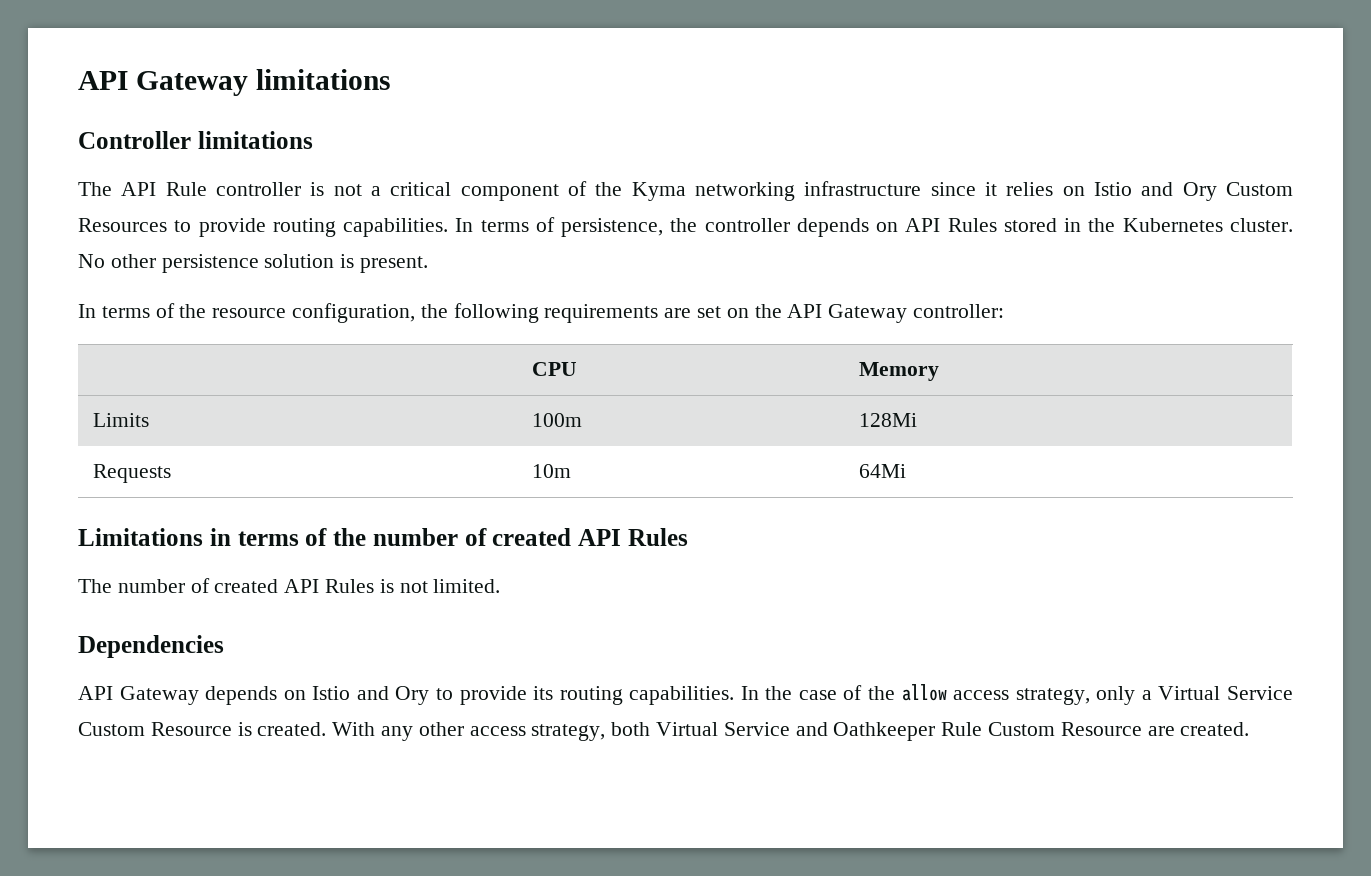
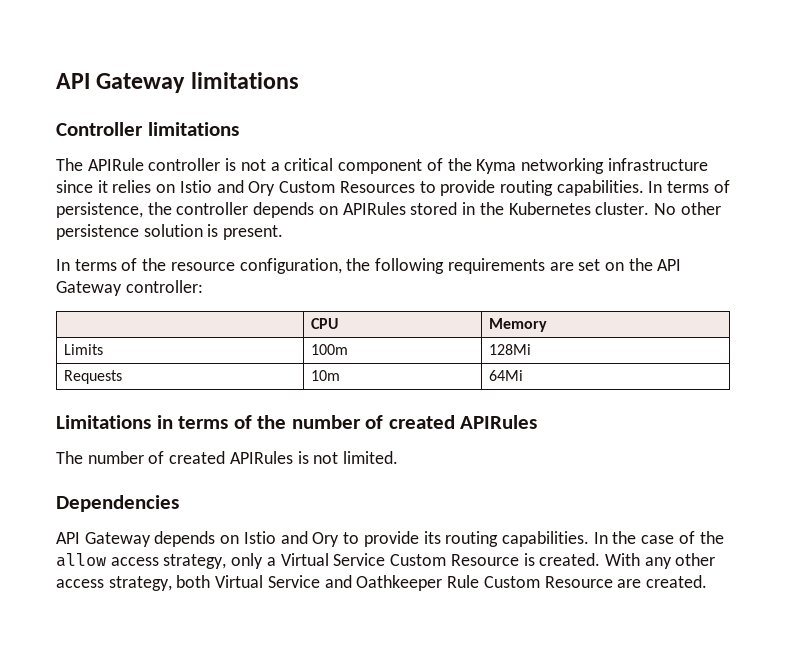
[121,182,207,196] API Rule -> [87,158,144,171] APIRule
[905,218,997,232] API Rules -> [342,202,406,215] APIRules
[578,528,688,546] API Rules -> [460,415,538,429] APIRules
[284,579,375,593] API Rules -> [229,451,293,464] APIRules

